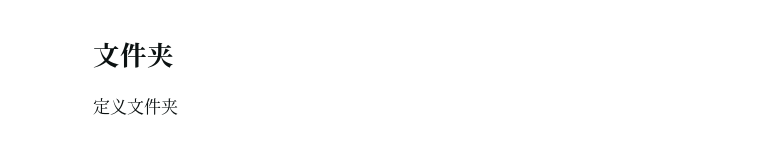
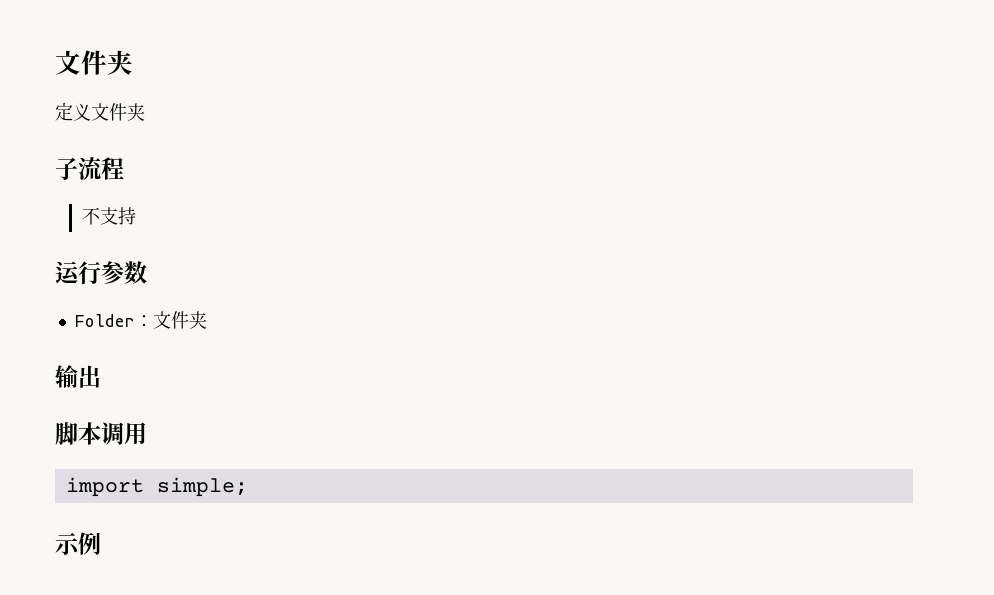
(178, 106) none -> [55,157,124,180] [81,207,136,225] [55,261,147,285] [74,311,207,329] [55,365,101,388] [55,422,147,445] [65,477,248,497] [55,532,101,555] // 子流程 // 不支持 // 运行参数 // Folder：文件夹 // 输出 // 脚本调用 // import simple; // 示例

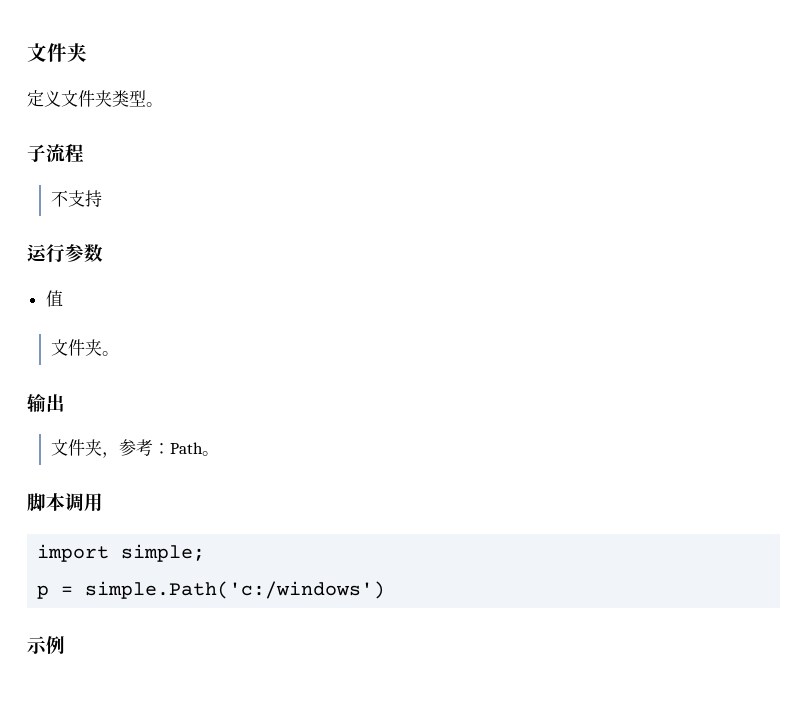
(145, 112) none -> [112,90,163,107] 类型。
[74,311,207,329] Folder：文件夹 -> [45,290,63,307] [50,339,119,356] 值 // 文件夹。
(101, 376) none -> [50,439,219,458] // 文件夹，参考：Path。
(248, 487) none -> [37,581,386,599] // p = simple.Path('c:/windows')

